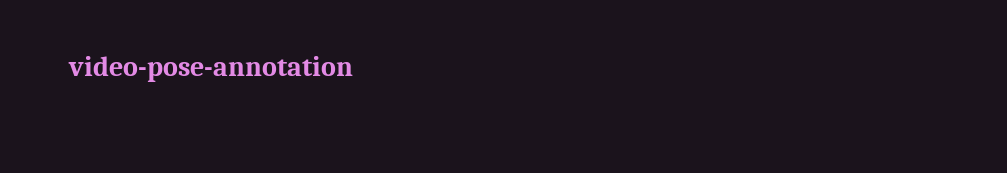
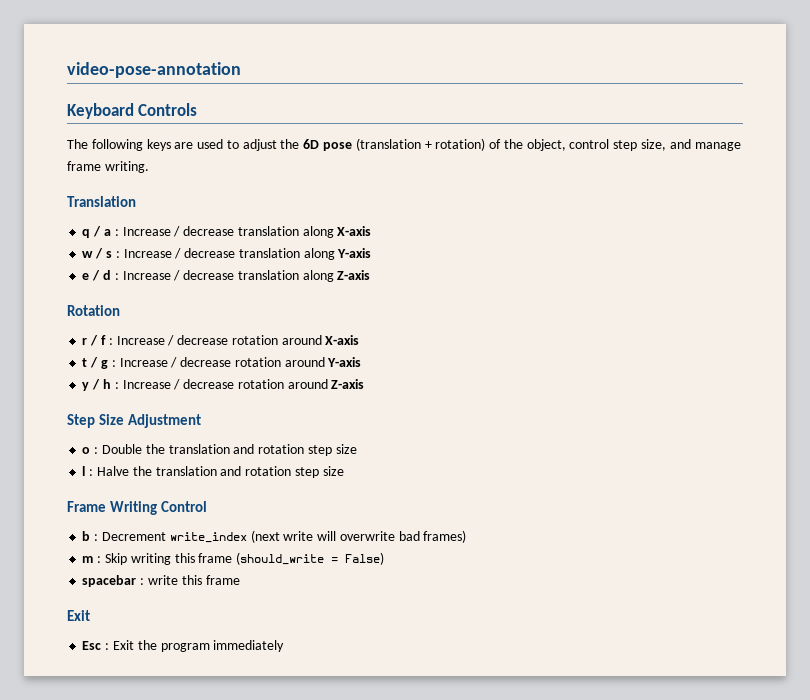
(353, 69) none -> [67,103,198,119] [67,138,741,151] [67,161,149,173] [67,196,136,207] [82,226,372,238] [82,248,372,260] [82,270,371,282] [67,305,120,316] [82,335,360,346] [82,357,362,369] [82,379,365,391] [67,414,202,428] [82,444,357,456] [82,466,344,478] [67,501,208,515] [82,530,467,543] [82,552,385,565] [82,575,240,587] [67,610,90,621] [82,640,285,652] // Keyboard Controls // The following keys are used to adjust the 6D pose (translation + rotation) of the object, control step size, and manage frame writing. // Translation // q / a : Increase / decrease translation along X-axis // w / s : Increase / decrease translation along Y-axis // e / d : Increase / decrease translation along Z-axis // Rotation // r / f : Increase / decrease rotation around X-axis // t / g : Increase / decrease rotation around Y-axis // y / h : Increase / decrease rotation around Z-axis // Step Size Adjustment // o : Double the translation and rotation step size // l : Halve the translation and rotation step size // Frame Writing Control // b : Decrement write_index (next write will overwrite bad frames) // m : Skip writing this frame (should_write = False) // spacebar : write this frame // Exit // Esc : Exit the program immediately

